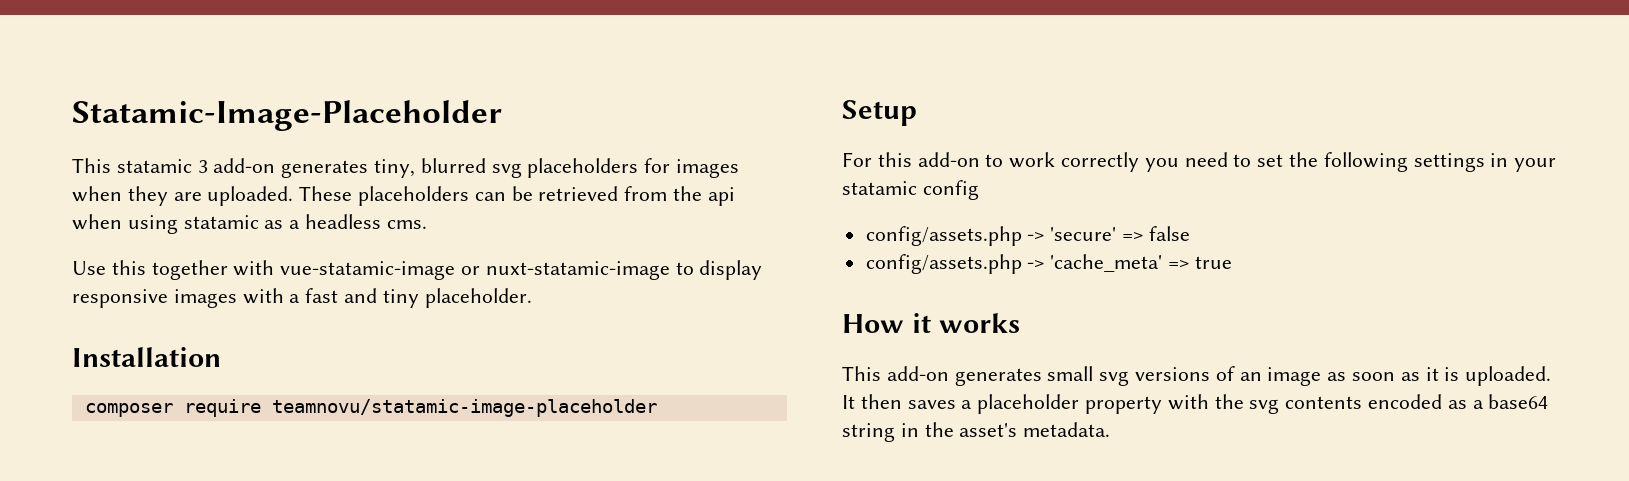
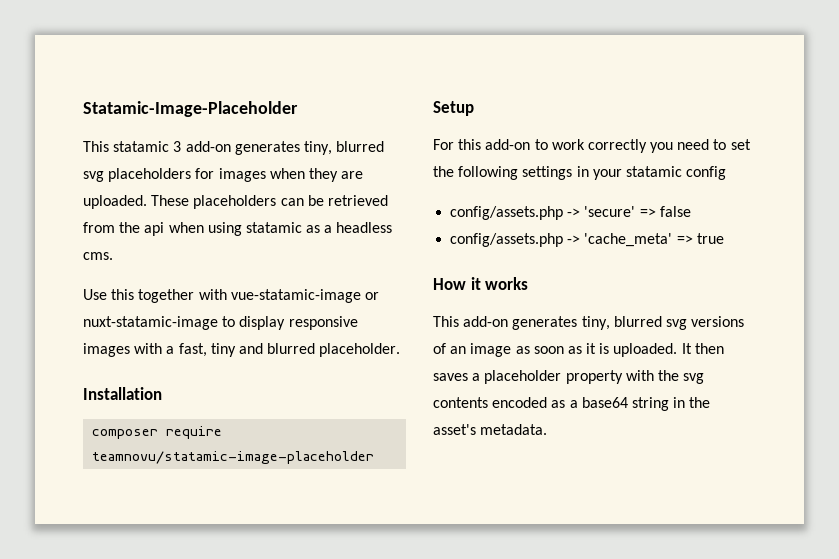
[305,288,419,308] fast and tiny -> [178,343,316,357] fast, tiny and blurred
[1047,366,1094,381] small -> [581,316,662,330] tiny, blurred

